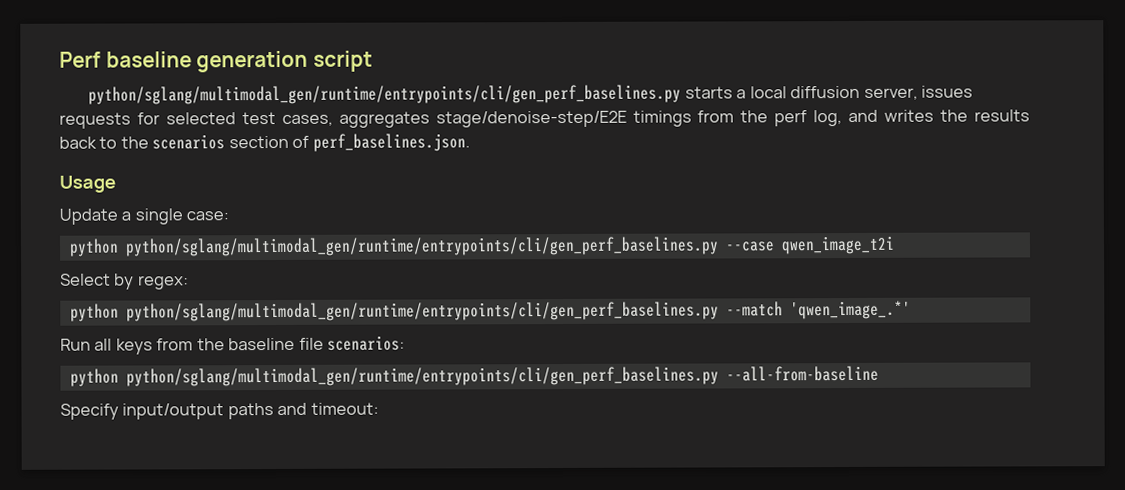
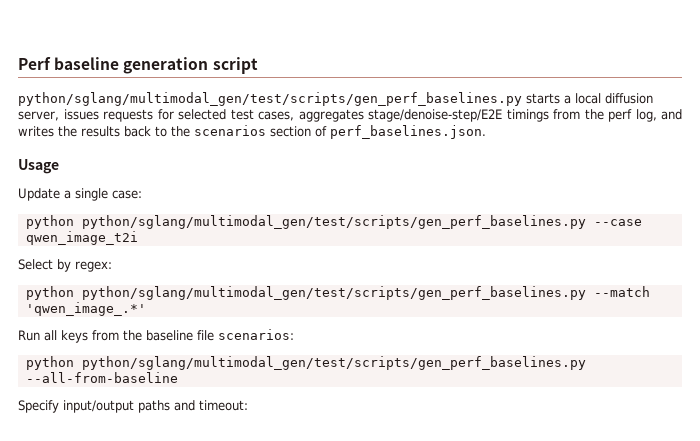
[88,84,682,105] python/sglang/multimodal_gen/runtime/entrypoints/cli/gen_perf_baselines.py -> [18,92,522,106] python/sglang/multimodal_gen/test/scripts/gen_perf_baselines.py
[124,236,719,257] python/sglang/multimodal_gen/runtime/entrypoints/cli/gen_perf_baselines.py -> [81,215,586,229] python/sglang/multimodal_gen/test/scripts/gen_perf_baselines.py
[125,301,719,322] python/sglang/multimodal_gen/runtime/entrypoints/cli/gen_perf_baselines.py -> [81,286,586,300] python/sglang/multimodal_gen/test/scripts/gen_perf_baselines.py
[125,366,719,387] python/sglang/multimodal_gen/runtime/entrypoints/cli/gen_perf_baselines.py -> [81,356,586,370] python/sglang/multimodal_gen/test/scripts/gen_perf_baselines.py

